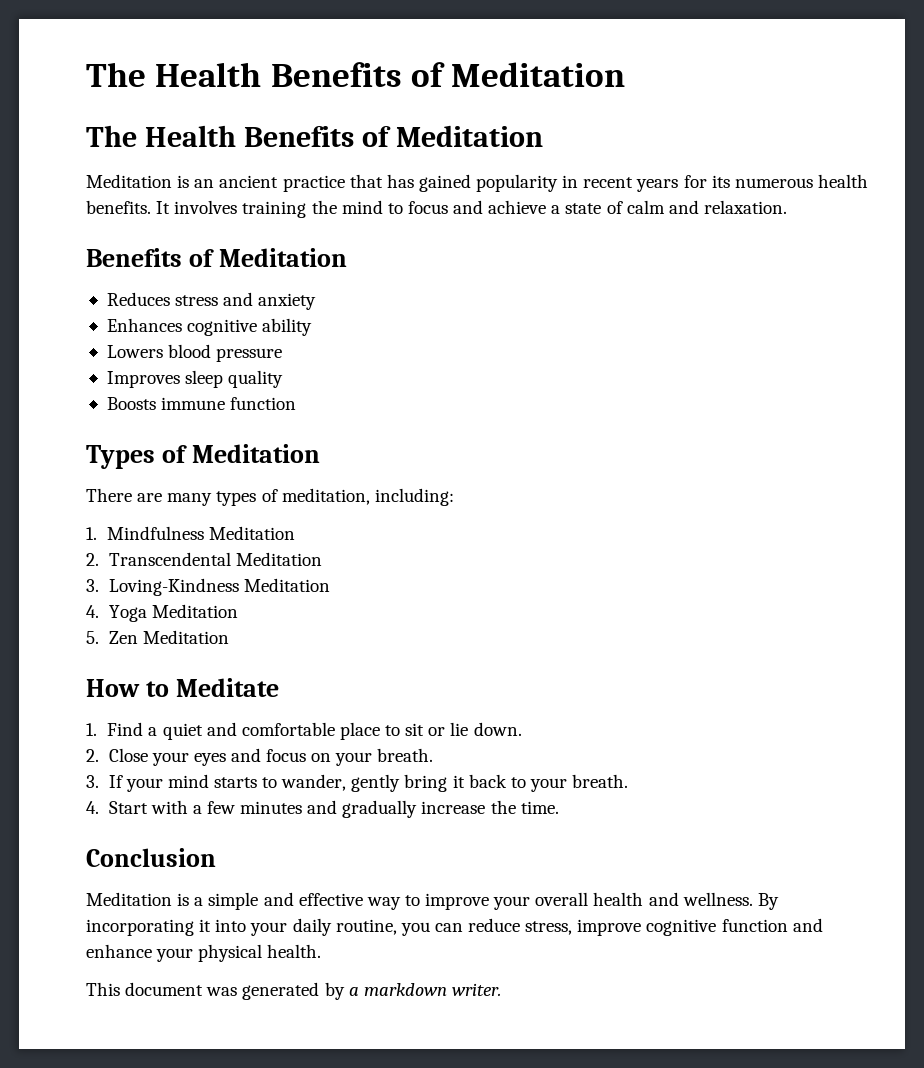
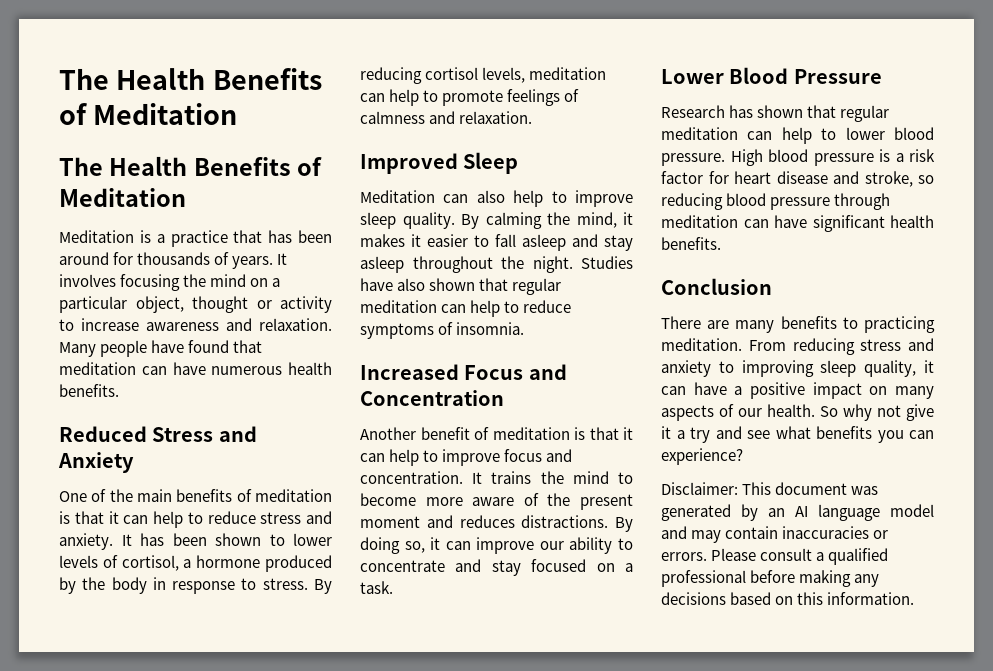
[194,175,279,188] an ancient -> [156,234,165,243] a
[418,174,868,192] [86,200,787,218] [86,248,347,267] [106,292,317,310] [106,318,313,336] [106,344,283,362] [106,370,284,388] [106,397,297,410] [86,444,320,469] [86,488,454,506] [86,526,296,540] [86,552,322,566] [86,578,330,596] [86,604,238,622] [86,630,229,644] [86,678,279,697] [86,722,522,740] [86,748,434,766] [86,774,629,792] [86,800,559,818] [86,848,216,867] [86,892,779,910] [86,918,823,936] [86,944,322,962] gained popularity in recent years for its numerous health benefits. It involves training the mind to focus and achieve a state of calm and relaxation. // Benefits of Meditation // Reduces stress and anxiety // Enhances cognitive ability // Lowers blood pressure // Improves sleep quality // Boosts immune function // Types of Meditation // There are many types of meditation, including: // 1. Mindfulness Meditation // 2. Transcendental Meditation // 3. Loving-Kindness Meditation // 4. Yoga Meditation // 5. Zen Meditation // How to Meditate // 1. Find a quiet and comfortable place to sit or lie down. // 2. Close your eyes and focus on your breath. // 3. If your mind starts to wander, gently bring it back to your breath. // 4. Start with a few minutes and gradually increase the time. // Conclusion // Meditation is a simple and effective way to improve your overall health and wellness. By incorporating it into your daily routine, you can reduce stress, improve cognitive function and enhance your physical health. // -> [298,230,332,243] [59,252,288,269] [59,274,281,291] [59,296,332,313] [59,318,332,331] [59,340,263,357] [59,362,332,375] [59,384,119,397] [59,426,257,442] [58,452,134,473] [59,489,332,502] [59,511,332,528] [59,533,332,550] [59,555,332,572] [59,577,332,594] [360,67,607,84] [360,89,580,106] [360,111,533,124] [360,152,519,174] [360,190,633,207] [360,212,633,229] [360,234,633,251] [360,256,633,273] [360,278,562,295] [360,300,572,317] [360,322,525,339] [360,364,567,380] [360,390,504,406] [360,427,633,440] [360,449,573,466] [360,471,633,484] [360,493,633,510] [360,515,633,532] [360,537,633,554] [360,559,633,576] [360,581,393,594] [661,67,882,84] [661,105,890,122] [661,127,934,144] [661,149,935,166] [661,171,934,187] [661,193,891,210] [661,215,934,232] [661,237,721,250] [661,278,772,295] [661,316,935,333] [661,338,934,355] [661,360,934,377] [661,382,934,399] [661,404,934,421] [661,426,934,443] [661,448,743,465] [661,482,738,495] been around for thousands of years. It involves focusing the mind on a particular object, thought or activity to increase awareness and relaxation. Many people have found that meditation can have numerous health benefits. // Reduced Stress and Anxiety // One of the main benefits of meditation is that it can help to reduce stress and anxiety. It has been shown to lower levels of cortisol, a hormone produced by the body in response to stress. By reducing cortisol levels, meditation can help to promote feelings of calmness and relaxation. // Improved Sleep // Meditation can also help to improve sleep quality. By calming the mind, it makes it easier to fall asleep and stay asleep throughout the night. Studies have also shown that regular meditation can help to reduce symptoms of insomnia. // Increased Focus and Concentration // Another benefit of meditation is that it can help to improve focus and concentration. It trains the mind to become more aware of the present moment and reduces distractions. By doing so, it can improve our ability to concentrate and stay focused on a task. // Lower Blood Pressure // Research has shown that regular meditation can help to lower blood pressure. High blood pressure is a risk factor for heart disease and stroke, so reducing blood pressure through meditation can have significant health benefits. // Conclusion // There are many benefits to practicing meditation. From reducing stress and anxiety to improving sleep quality, it can have a positive impact on many aspects of our health. So why not give it a try and see what benefits you can experience? // Disclaimer:
[348,983,501,996] a markdown writer. -> [768,504,934,521] [661,526,889,543] [661,548,889,565] [661,570,880,587] [661,592,915,605] an AI language model and may contain inaccuracies or errors. Please consult a qualified professional before making any decisions based on this information.

